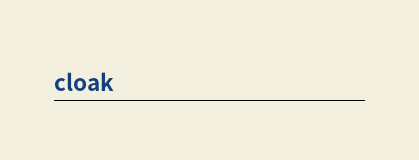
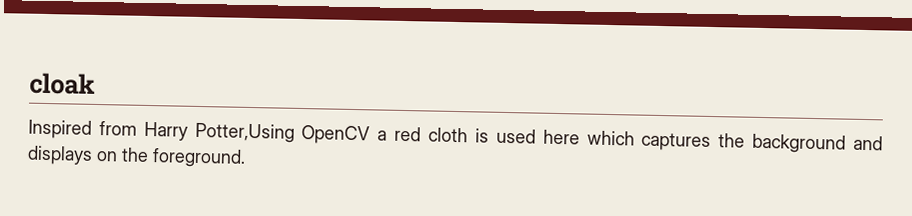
(114, 81) none -> [28,119,884,154] [27,145,246,168] // Inspired from Harry Potter,Using OpenCV a red cloth is used here which captures the background and displays on the foreground.

